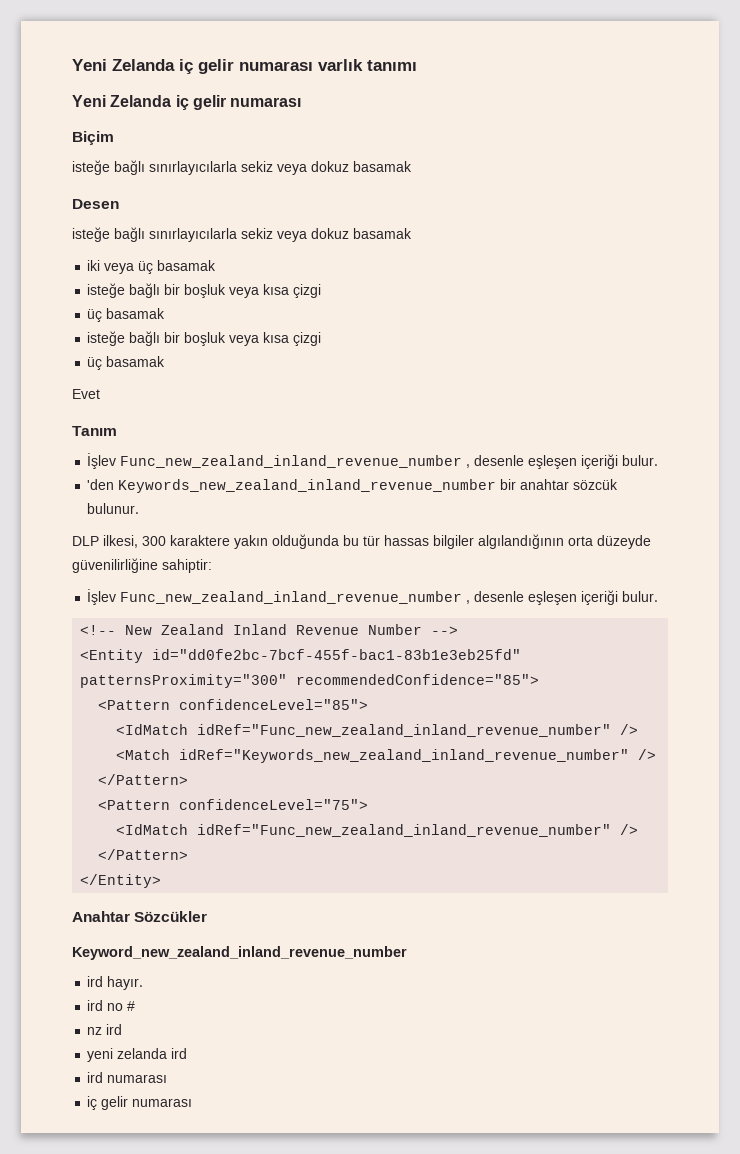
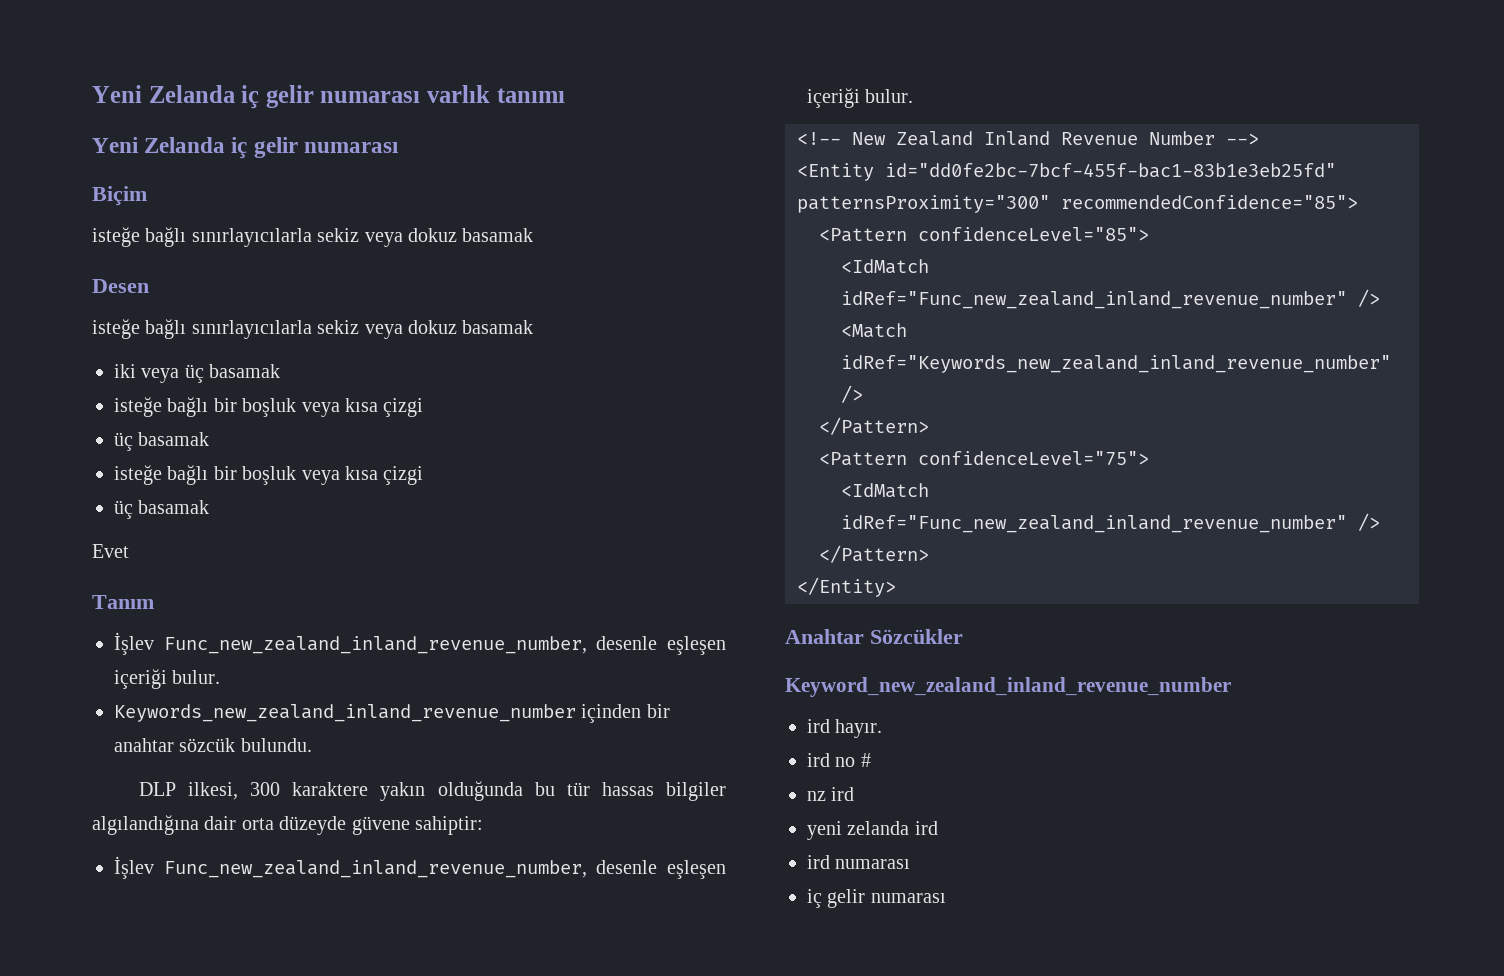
[120,454,659,469] [87,479,497,493] Func_new_zealand_inland_revenue_number , desenle eşleşen içeriği bulur. // 'den Keywords_new_zealand_inland_revenue_number -> [163,636,726,655] [114,669,221,689] [114,704,642,723] Func_new_zealand_inland_revenue_number, desenle eşleşen içeriği bulur. // Keywords_new_zealand_inland_revenue_number içinden
[87,503,140,514] bulunur. -> [240,738,312,752] bulundu.
[478,534,564,549] algılandığının -> [92,815,237,835] algılandığına dair
[72,558,158,573] güvenilirliğine -> [351,816,410,835] güvene
[120,591,471,604] Func_new_zealand_inland_revenue_number , -> [163,860,587,878] Func_new_zealand_inland_revenue_number,

